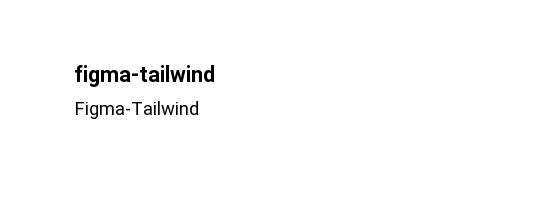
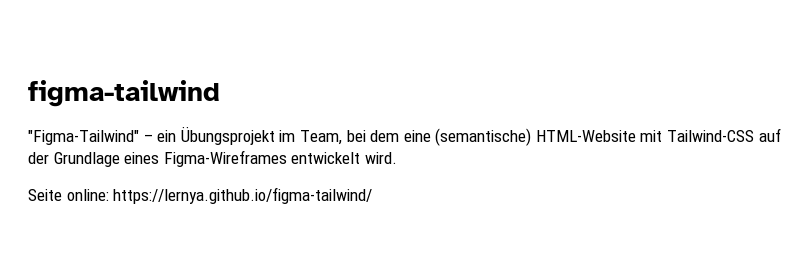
[74,101,199,119] Figma-Tailwind -> [28,126,781,146] [28,150,397,167] [28,187,373,204] "Figma-Tailwind" – ein Übungsprojekt im Team, bei dem eine (semantische) HTML-Website mit Tailwind-CSS auf der Grundlage eines Figma-Wireframes entwickelt wird. // Seite online: https://lernya.github.io/figma-tailwind/

